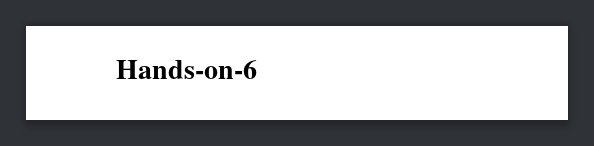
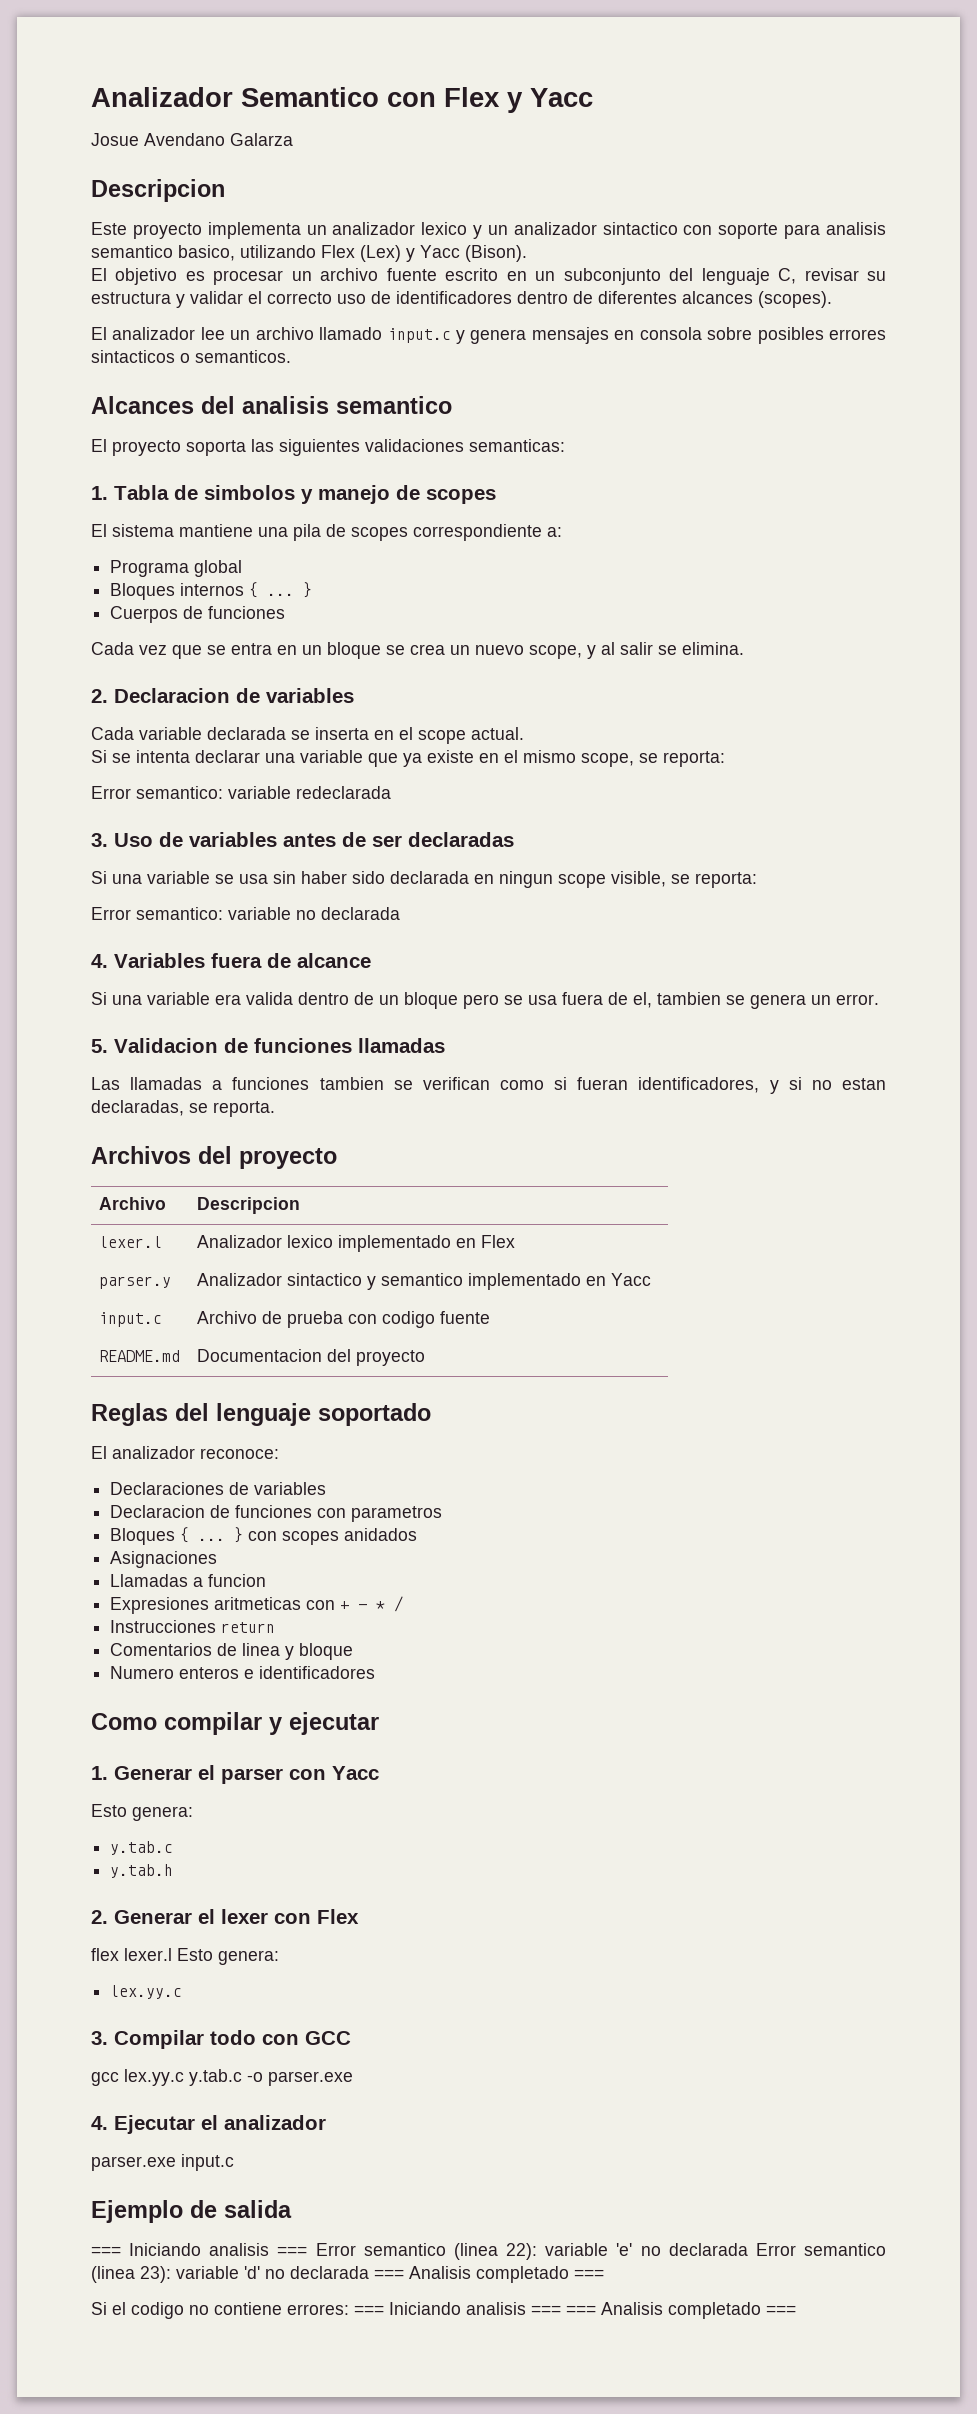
[116,60,257,79] Hands-on-6 -> [91,87,593,113] [91,133,293,146] [91,179,225,202] [91,222,886,239] [91,245,527,262] [91,268,886,285] [91,291,832,308] [91,327,887,344] [91,350,291,363] [91,396,452,414] [91,439,565,456] [91,485,496,504] [91,524,562,541] [110,560,243,577] [110,582,313,600] [110,606,286,623] [91,642,744,659] [91,688,354,703] [91,727,524,744] [91,750,725,767] [91,786,391,799] [91,832,514,847] [91,871,757,888] [91,907,400,920] [91,953,371,968] [91,992,879,1009] [91,1038,445,1053] [91,1077,886,1094] [91,1100,275,1117] [91,1146,337,1169] [99,1197,167,1210] [197,1197,301,1214] [99,1236,163,1248] [197,1235,516,1252] [99,1276,172,1289] [197,1273,652,1290] [99,1312,163,1327] [197,1311,491,1328] [99,1350,181,1362] [197,1349,426,1366] [91,1403,431,1426] [91,1446,279,1459] [110,1482,327,1495] [110,1505,443,1522] [110,1527,418,1545] [110,1551,218,1568] [110,1574,267,1587] [110,1596,404,1614] [110,1620,276,1633] [110,1643,354,1660] [110,1666,376,1679] [91,1712,379,1735] [91,1765,379,1784] [91,1804,193,1821] [110,1841,174,1855] [110,1864,174,1878] [91,1909,359,1924] [91,1948,279,1965] [110,1985,183,1999] [91,2030,351,2049] [91,2069,353,2086] [91,2115,326,2134] [91,2154,234,2171] [91,2200,292,2223] [91,2243,887,2260] [91,2266,604,2283] [91,2302,796,2319] Analizador Semantico con Flex y Yacc // Josue Avendano Galarza // Descripcion // Este proyecto implementa un analizador lexico y un analizador sintactico con soporte para analisis semantico basico, utilizando Flex (Lex) y Yacc (Bison). // El objetivo es procesar un archivo fuente escrito en un subconjunto del lenguaje C, revisar su estructura y validar el correcto uso de identificadores dentro de diferentes alcances (scopes). // El analizador lee un archivo llamado input.c y genera mensajes en consola sobre posibles errores sintacticos o semanticos. // Alcances del analisis semantico // El proyecto soporta las siguientes validaciones semanticas: // 1. Tabla de simbolos y manejo de scopes // El sistema mantiene una pila de scopes correspondiente a: // Programa global // Bloques internos { ... } // Cuerpos de funciones // Cada vez que se entra en un bloque se crea un nuevo scope, y al salir se elimina. // 2. Declaracion de variables // Cada variable declarada se inserta en el scope actual. // Si se intenta declarar una variable que ya existe en el mismo scope, se reporta: // Error semantico: variable redeclarada // 3. Uso de variables antes de ser declaradas // Si una variable se usa sin haber sido declarada en ningun scope visible, se reporta: // Error semantico: variable no declarada // 4. Variables fuera de alcance // Si una variable era valida dentro de un bloque pero se usa fuera de el, tambien se genera un error. // 5. Validacion de funciones llamadas // Las llamadas a funciones tambien se verifican como si fueran identificadores, y si no estan declaradas, se reporta. // Archivos del proyecto // Archivo | Descripcion // lexer.l | Analizador lexico implementado en Flex // parser.y | Analizador sintactico y semantico implementado en Yacc // input.c | Archivo de prueba con codigo fuente // README.md | Documentacion del proyecto // Reglas del lenguaje soportado // El analizador reconoce: // Declaraciones de variables // Declaracion de funciones con parametros // Bloques { ... } con scopes anidados // Asignaciones // Llamadas a funcion // Expresiones aritmeticas con + - * / // Instrucciones return // Comentarios de linea y bloque // Numero enteros e identificadores // Como compilar y ejecutar // 1. Generar el parser con Yacc // Esto genera: // y.tab.c // y.tab.h // 2. Generar el lexer con Flex // flex lexer.l Esto genera: // lex.yy.c // 3. Compilar todo con GCC // gcc lex.yy.c y.tab.c -o parser.exe // 4. Ejecutar el analizador // parser.exe input.c // Ejemplo de salida // === Iniciando analisis === Error semantico (linea 22): variable 'e' no declarada Error semantico (linea 23): variable 'd' no declarada === Analisis completado === // Si el codigo no contiene errores: === Iniciando analisis === === Analisis completado ===

